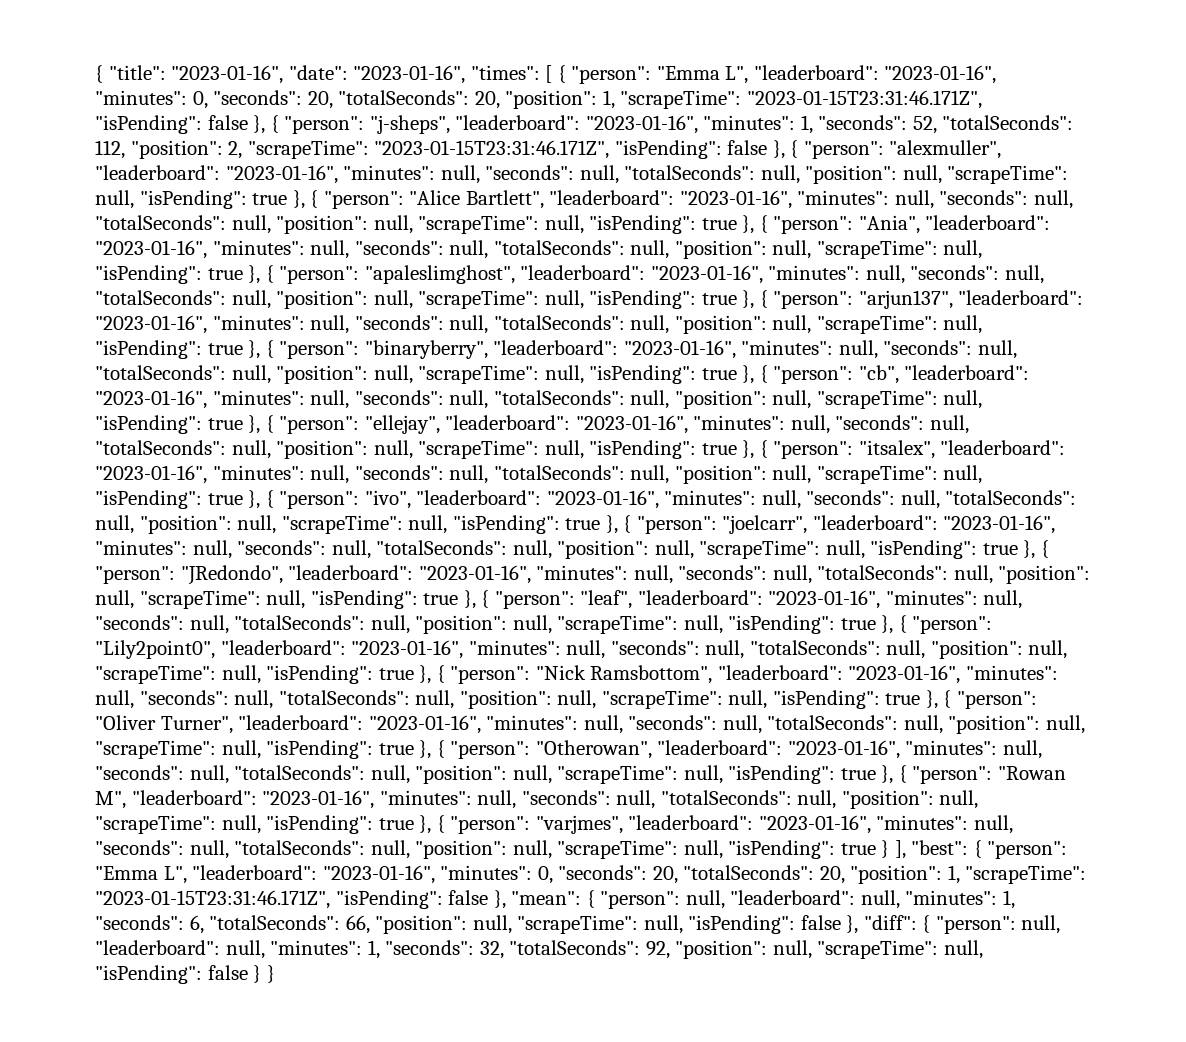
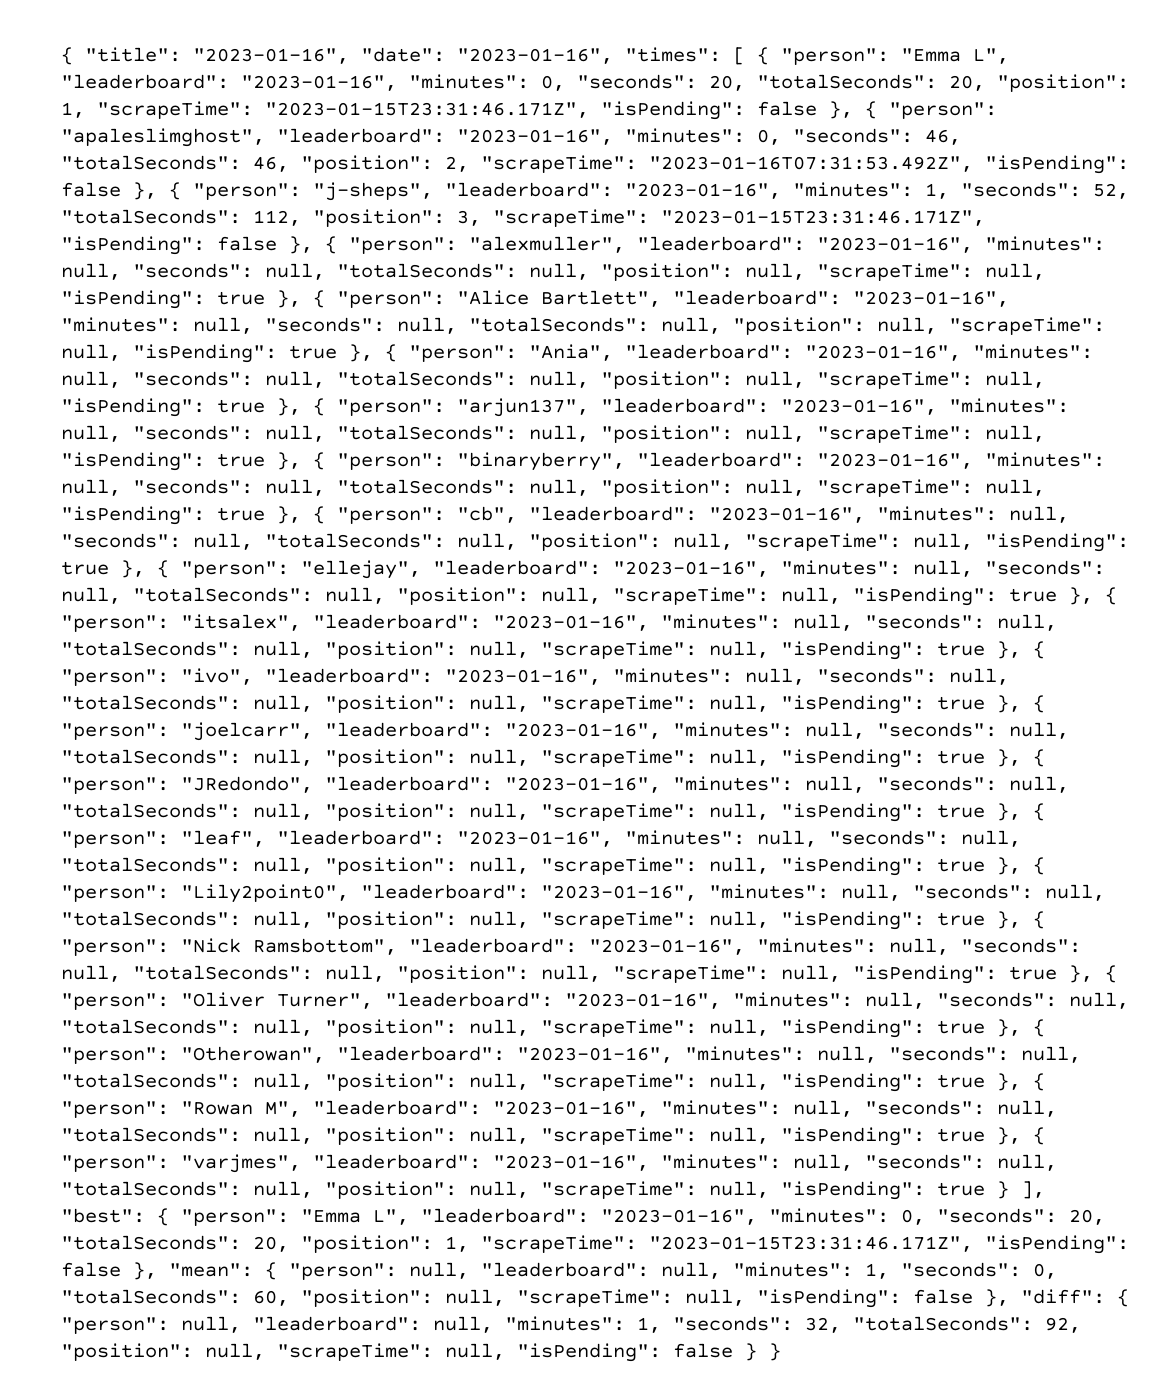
(365, 125) none -> [61,128,961,147] [61,155,1129,174] [61,182,301,200] "apaleslimghost", "leaderboard": "2023-01-16", "minutes": 0, "seconds": 46, "totalSeconds": 46, "position": 2, "scrapeTime": "2023-01-16T07:31:53.492Z", "isPending": false }, { "person":
[228,141,243,159] 2, -> [457,210,481,226] 3,
[364,265,1044,284] [95,290,854,309] "apaleslimghost", "leaderboard": "2023-01-16", "minutes": null, "seconds": null, "totalSeconds": null, "position": null, "scrapeTime": null, "isPending": true }, { "person": -> (445, 407) none
[189,915,370,934] 6, "totalSeconds": 66, -> [1033,1263,1057,1279] [61,1289,289,1306] 0, "totalSeconds": 60,

